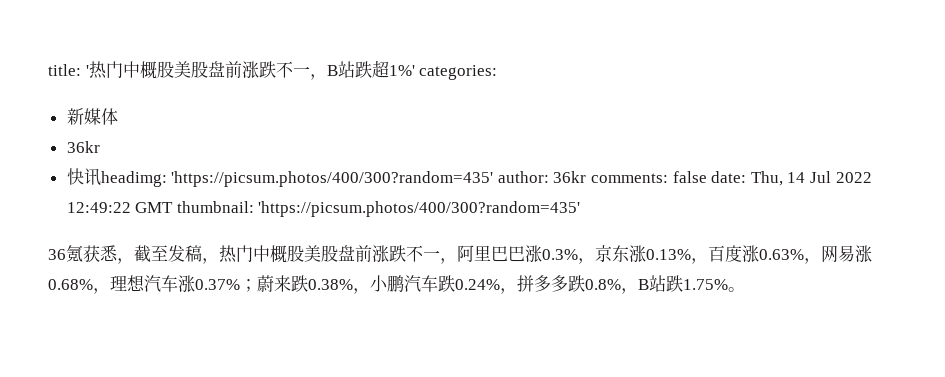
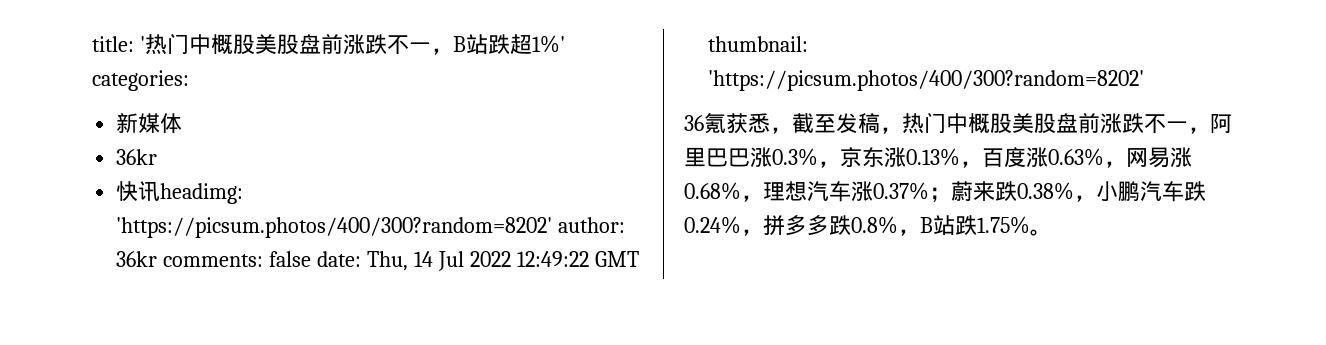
[171,171,494,187] 'https://picsum.photos/400/300?random=435' -> [116,217,553,238] 'https://picsum.photos/400/300?random=8202'
[258,201,581,217] 'https://picsum.photos/400/300?random=435' -> [708,70,1145,91] 'https://picsum.photos/400/300?random=8202'

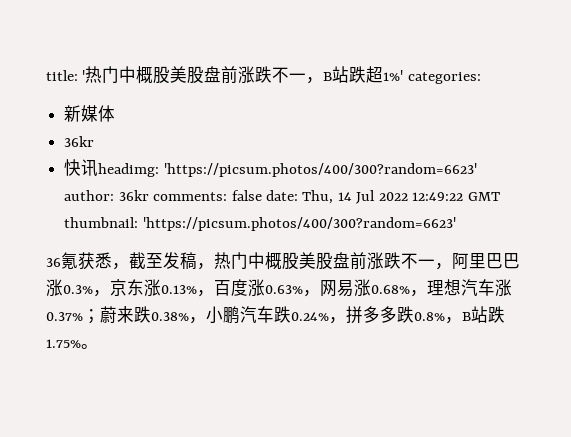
[116,217,553,238] 'https://picsum.photos/400/300?random=8202' -> [163,163,477,177] 'https://picsum.photos/400/300?random=6623'
[708,70,1145,91] 'https://picsum.photos/400/300?random=8202' -> [142,217,456,231] 'https://picsum.photos/400/300?random=6623'

